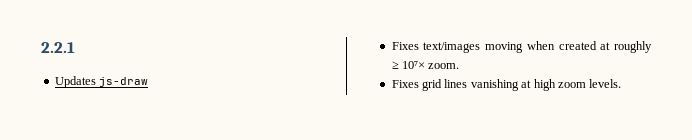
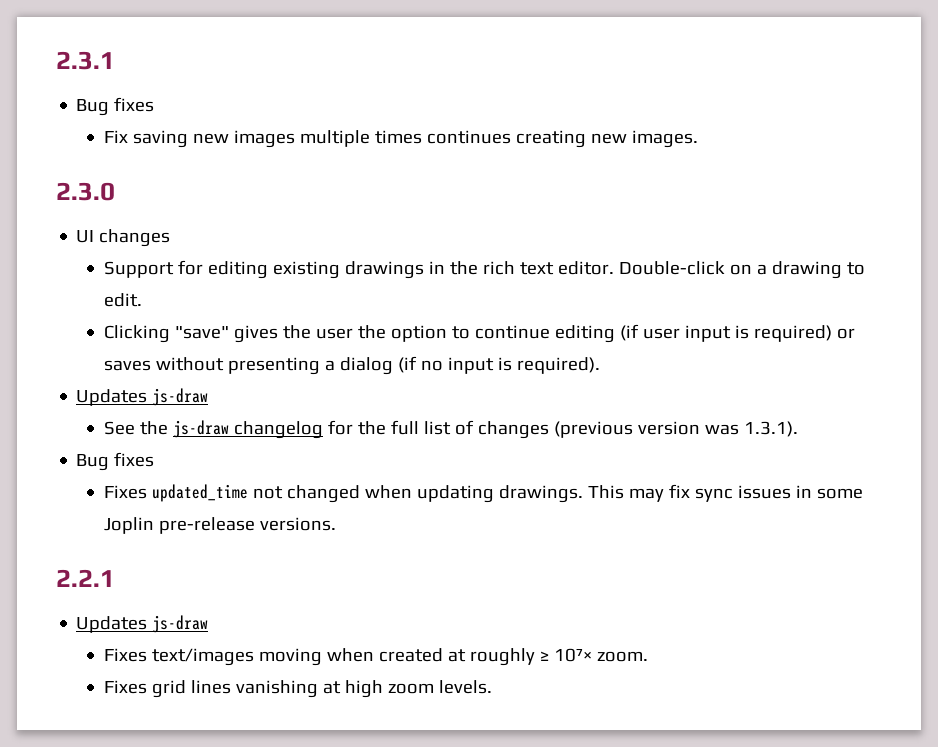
(41, 47) none -> [56,51,115,70] [76,97,155,116] [104,130,699,148] [56,182,115,201] [76,229,171,247] [104,260,866,279] [104,293,143,307] [104,324,856,343] [104,356,601,375] [76,388,209,406] [104,420,799,439] [76,452,155,471] [104,484,864,503] [104,517,337,534] 2.3.1 // Bug fixes // Fix saving new images multiple times continues creating new images. // 2.3.0 // UI changes // Support for editing existing drawings in the rich text editor. Double-click on a drawing to edit. // Clicking "save" gives the user the option to continue editing (if user input is required) or saves without presenting a dialog (if no input is required). // Updates js-draw // See the js-draw changelog for the full list of changes (previous version was 1.3.1). // Bug fixes // Fixes updated_time not changed when updating drawings. This may fix sync issues in some Joplin pre-release versions. //

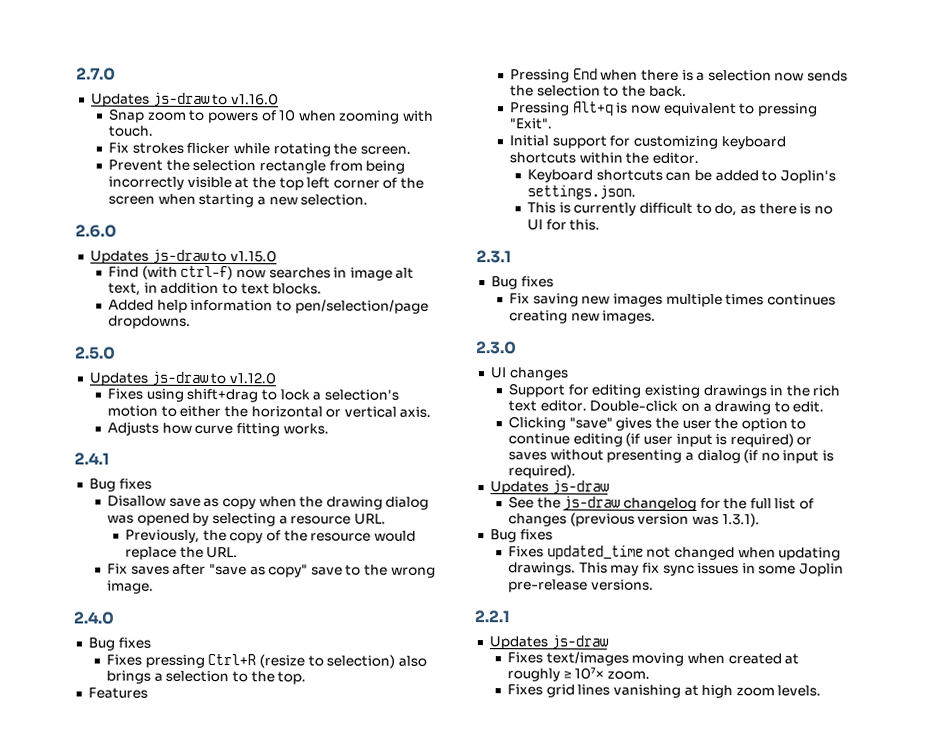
(56, 60) none -> [76,67,116,81] [90,92,279,107] [107,108,435,124] [107,125,153,137] [107,142,411,157] [107,159,406,174] [107,176,425,191] [107,193,369,208] [75,224,117,238] [89,249,277,264] [107,265,415,281] [107,282,323,296] [107,299,429,314] [107,315,191,329] [75,346,116,360] [88,371,276,386] [106,388,399,403] [106,405,432,418] [106,421,329,437] [74,452,110,465] [88,478,152,492] [106,495,430,510] [106,512,386,527] [125,529,416,544] [125,546,239,560] [106,563,436,578] [106,580,154,594] [73,611,115,625] [87,637,151,651] [105,653,427,669] [105,670,307,685] [87,687,148,699] [509,68,849,83] [509,85,687,97] [509,101,818,117] [508,118,552,130] [508,135,786,150] [508,152,699,164] [527,169,836,184] [527,185,637,200] [527,202,833,217] [527,219,601,231] 2.7.0 // Updates js-draw to v1.16.0 // Snap zoom to powers of 10 when zooming with touch. // Fix strokes flicker while rotating the screen. // Prevent the selection rectangle from being incorrectly visible at the top left corner of the screen when starting a new selection. // 2.6.0 // Updates js-draw to v1.15.0 // Find (with ctrl-f) now searches in image alt text, in addition to text blocks. // Added help information to pen/selection/page dropdowns. // 2.5.0 // Updates js-draw to v1.12.0 // Fixes using shift+drag to lock a selection's motion to either the horizontal or vertical axis. // Adjusts how curve fitting works. // 2.4.1 // Bug fixes // Disallow save as copy when the drawing dialog was opened by selecting a resource URL. // Previously, the copy of the resource would replace the URL. // Fix saves after "save as copy" save to the wrong image. // 2.4.0 // Bug fixes // Fixes pressing Ctrl+R (resize to selection) also brings a selection to the top. // Features // Pressing End when there is a selection now sends the selection to the back. // Pressing Alt+q is now equivalent to pressing "Exit". // Initial support for customizing keyboard shortcuts within the editor. // Keyboard shortcuts can be added to Joplin's settings.json. // This is currently difficult to do, as there is no UI for this. //

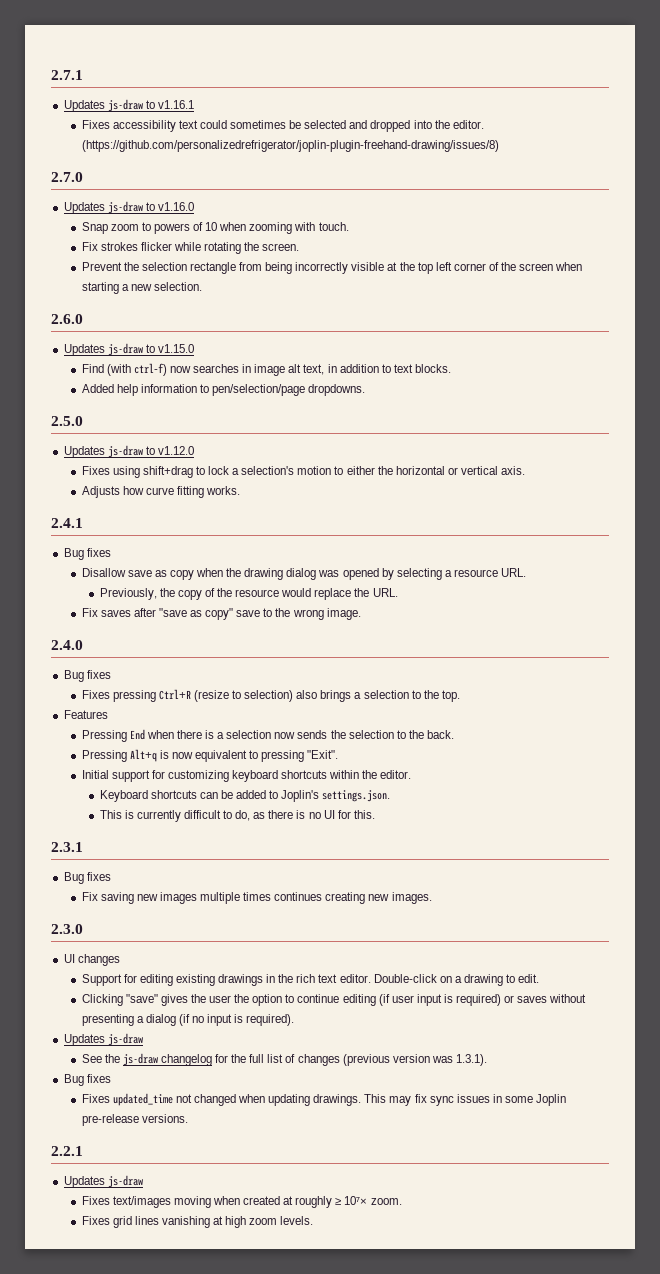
(76, 74) none -> [51,70,83,80] [63,99,194,112] [81,120,484,132] [81,140,499,152] 2.7.1 // Updates js-draw to v1.16.1 // Fixes accessibility text could sometimes be selected and dropped into the editor. (https://github.com/personalizedrefrigerator/joplin-plugin-freehand-drawing/issues/8) //

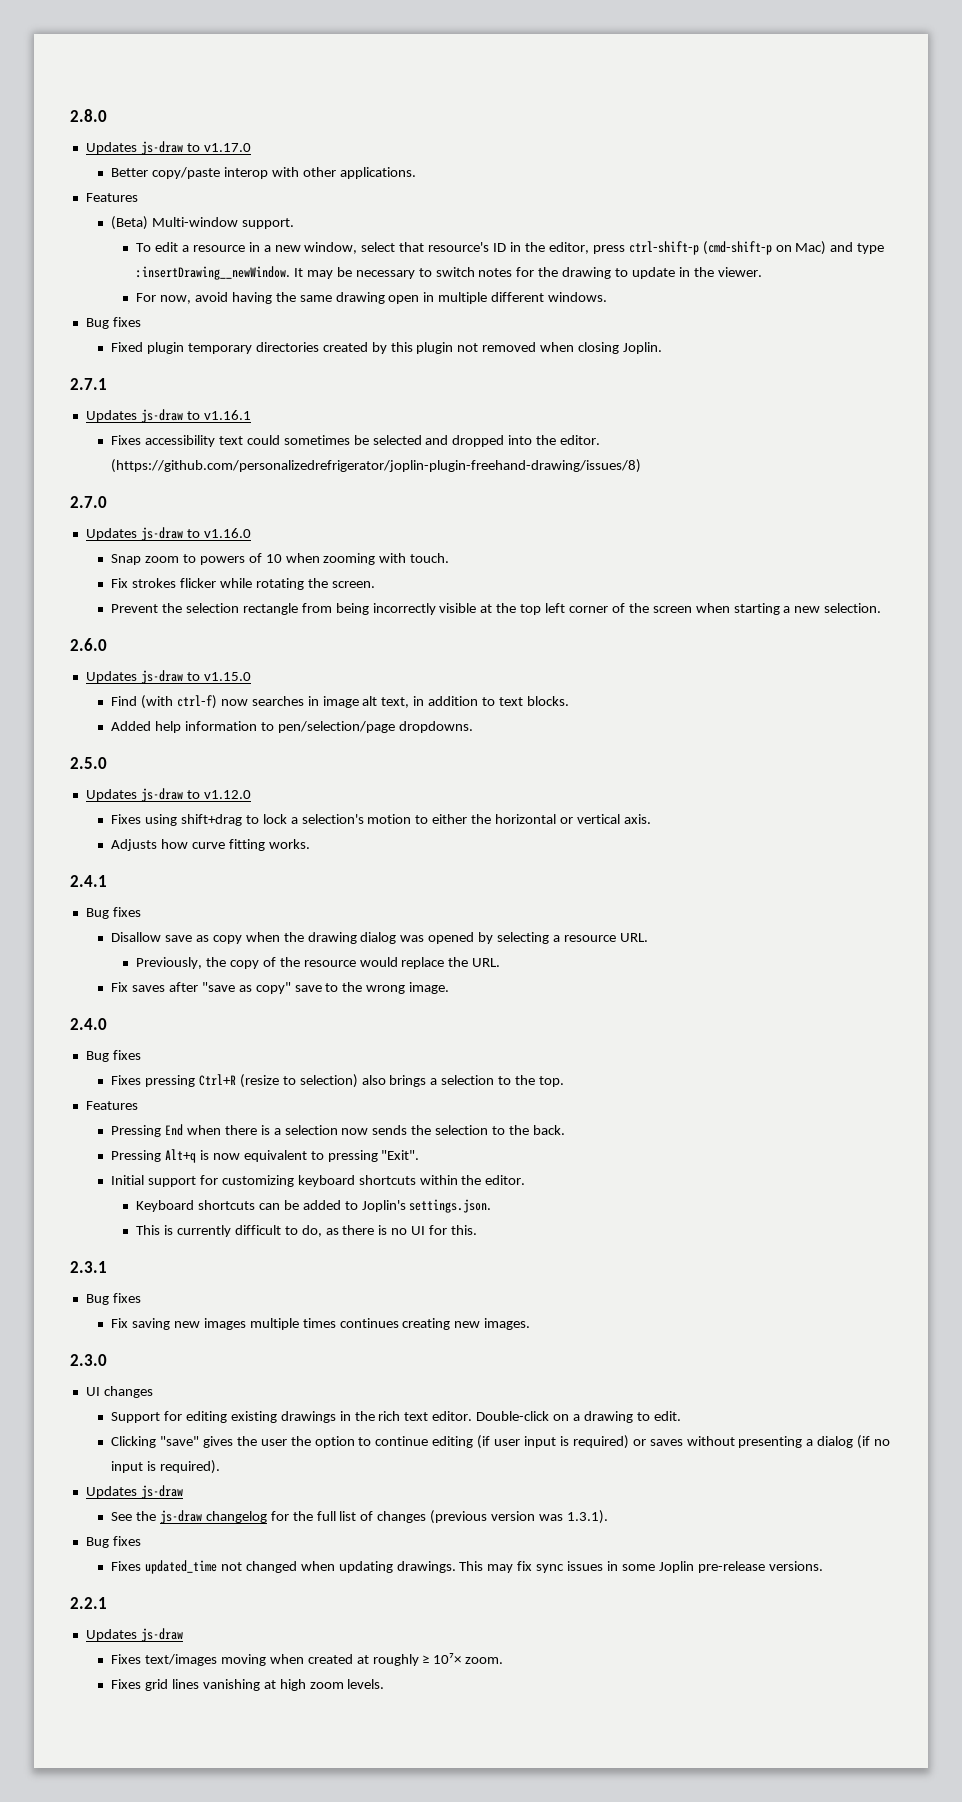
(51, 75) none -> [70,109,107,122] [85,141,251,155] [111,167,416,179] [85,193,138,202] [111,216,294,230] [136,241,885,255] [136,266,762,280] [136,292,608,304] [85,317,141,329] [111,342,662,354] 2.8.0 // Updates js-draw to v1.17.0 // Better copy/paste interop with other applications. // Features // (Beta) Multi-window support. // To edit a resource in a new window, select that resource's ID in the editor, press ctrl-shift-p (cmd-shift-p on Mac) and type :insertDrawing__newWindow. It may be necessary to switch notes for the drawing to update in the viewer. // For now, avoid having the same drawing open in multiple different windows. // Bug fixes // Fixed plugin temporary directories created by this plugin not removed when closing Joplin. //

